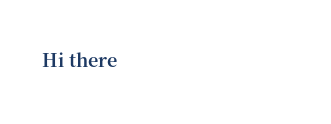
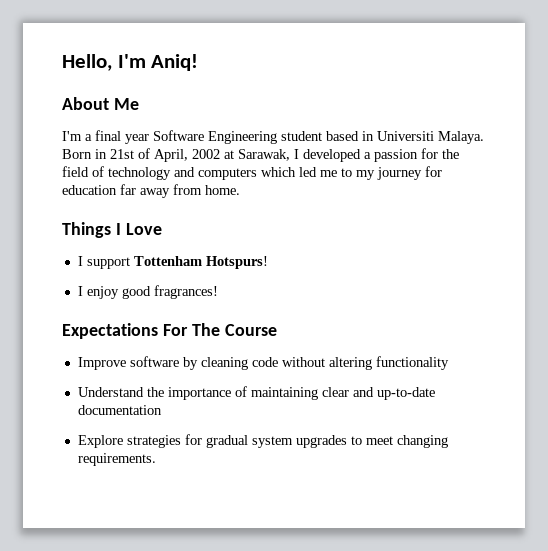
[42,52,117,67] Hi there -> [62,54,199,71] [62,97,139,110] [62,130,484,144] [62,148,459,162] [62,166,442,180] [62,184,240,198] [62,222,162,238] [77,256,268,269] [77,285,218,299] [62,323,277,339] [77,356,449,370] [77,386,435,400] [77,405,162,415] [77,434,448,448] [77,453,156,466] Hello, I'm Aniq! // About Me // I'm a final year Software Engineering student based in Universiti Malaya. Born in 21st of April, 2002 at Sarawak, I developed a passion for the field of technology and computers which led me to my journey for education far away from home. // Things I Love // I support Tottenham Hotspurs! // I enjoy good fragrances! // Expectations For The Course // Improve software by cleaning code without altering functionality // Understand the importance of maintaining clear and up-to-date documentation // Explore strategies for gradual system upgrades to meet changing requirements.

